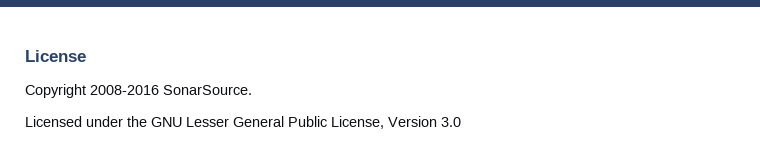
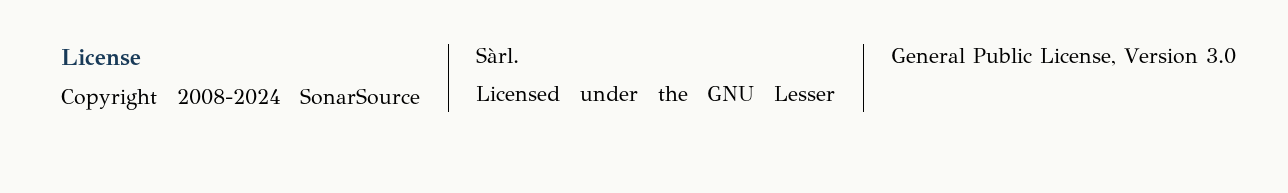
[90,85,252,95] 2008-2016 SonarSource. -> [176,88,420,105] [476,47,519,63] 2008-2024 SonarSource Sàrl.

